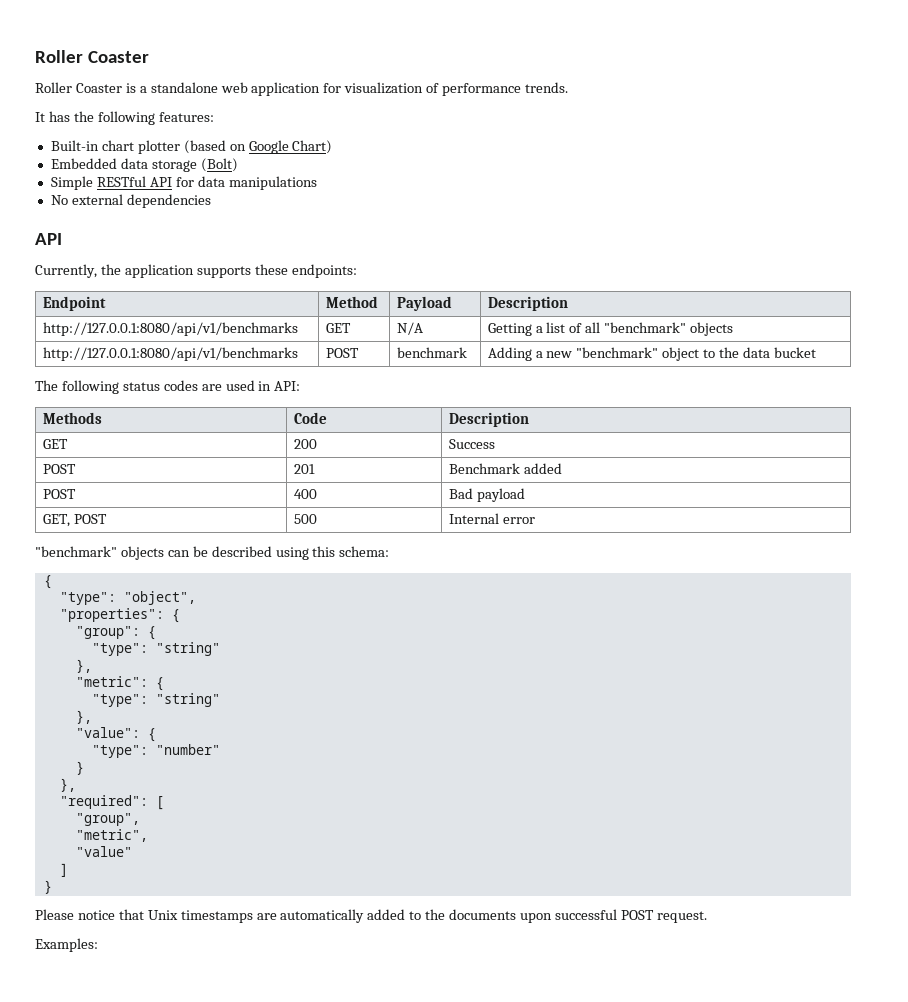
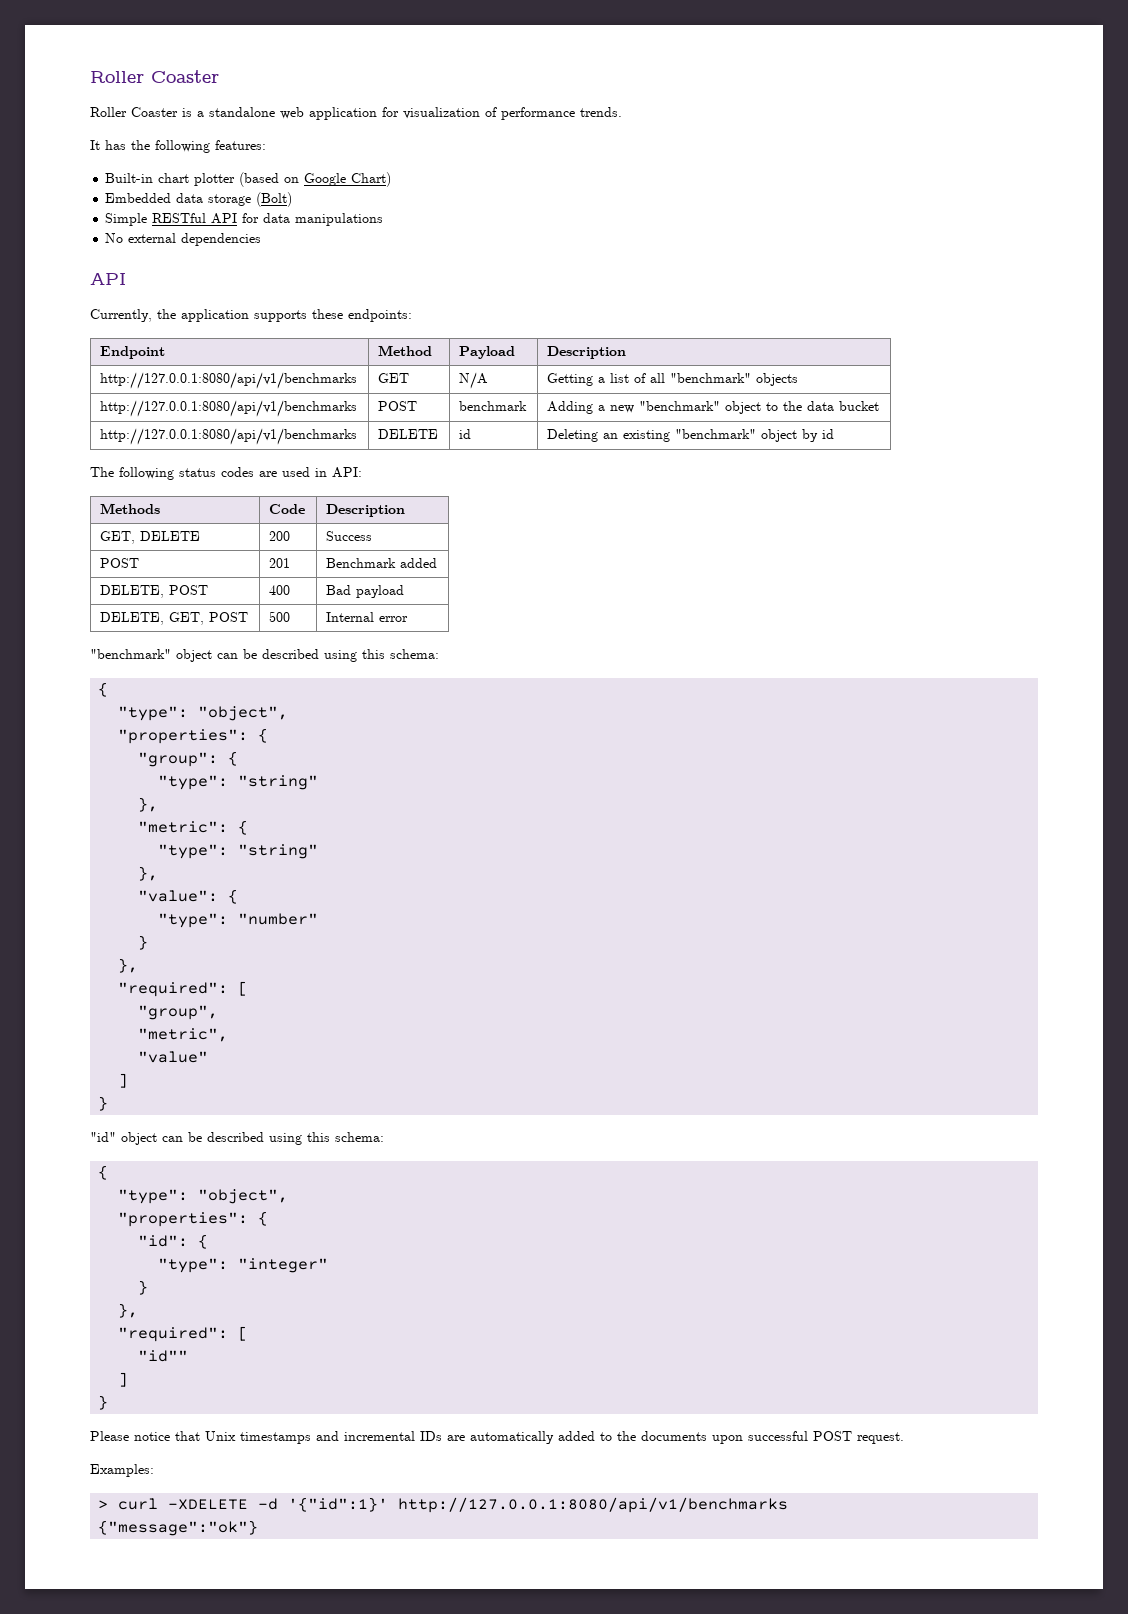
(816, 352) none -> [100,428,358,445] [378,429,439,439] [459,429,472,439] [547,429,835,442] // http://127.0.0.1:8080/api/v1/benchmarks | DELETE | id | Deleting an existing "benchmark" object by id
[42,439,68,449] GET -> [100,531,201,544] GET, DELETE
(562, 468) none -> [100,585,165,598] DELETE,
(525, 495) none -> [100,612,165,625] DELETE,
[120,546,164,560] objects -> [176,649,212,662] object
(52, 887) none -> [90,1132,384,1145] [98,1165,109,1180] [118,1189,289,1204] [118,1211,269,1227] [138,1234,209,1249] [158,1258,329,1273] [138,1280,149,1295] [118,1303,139,1318] [118,1326,249,1342] [138,1350,189,1362] [118,1372,129,1387] [98,1395,109,1410] // "id" object can be described using this schema: // { // "type": "object", // "properties": { // "id": { // "type": "integer" // } // }, // "required": [ // "id"" // ] // }
(253, 916) none -> [316,1431,442,1441] and incremental IDs
(98, 945) none -> [98,1497,789,1513] [98,1520,259,1536] // > curl -XDELETE -d '{"id":1}' http://127.0.0.1:8080/api/v1/benchmarks // {"message":"ok"}

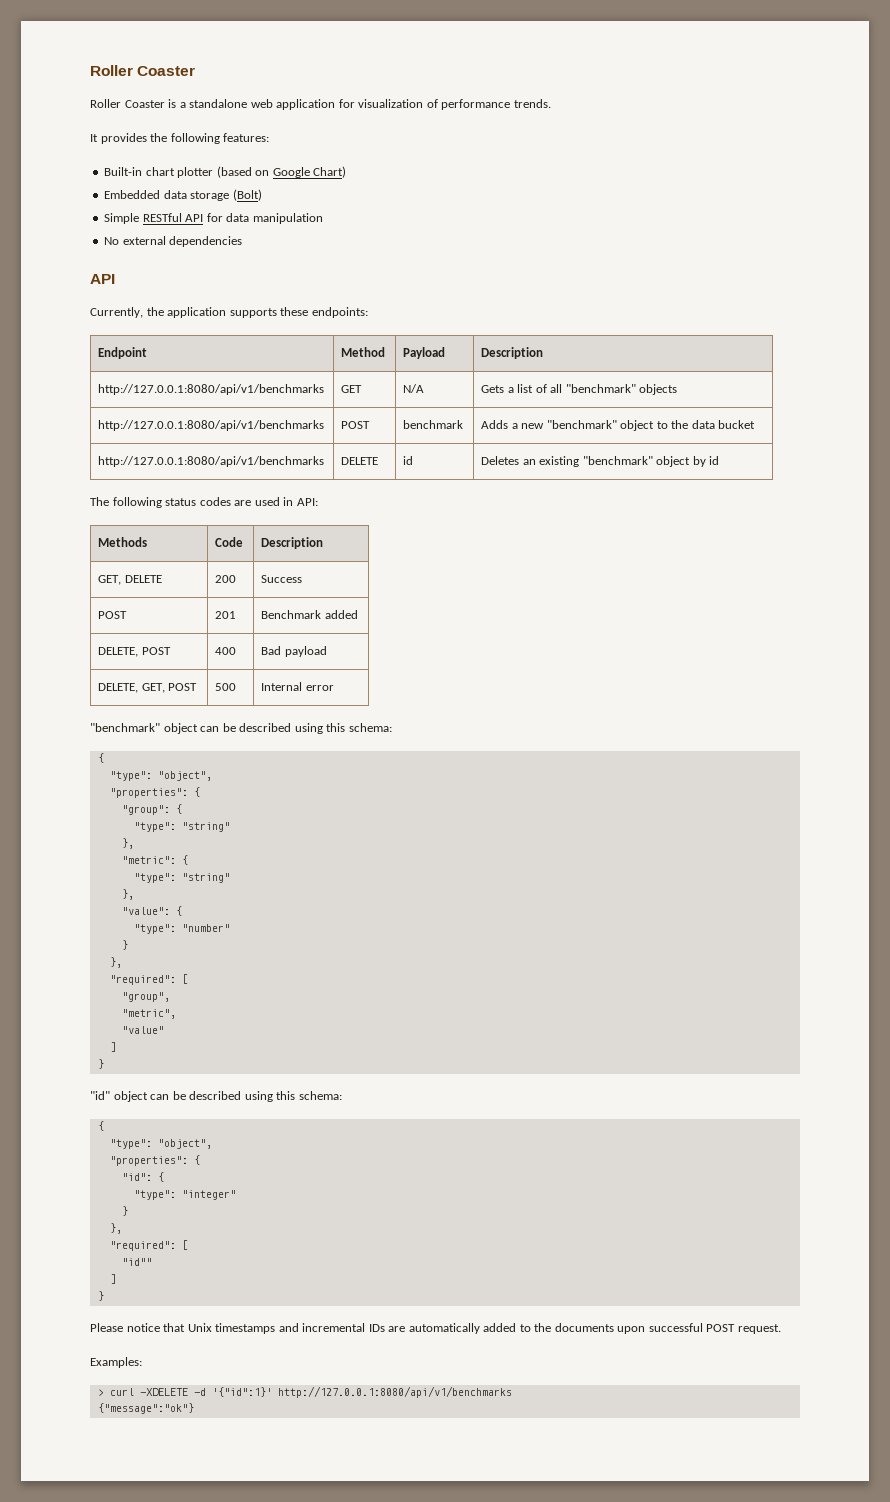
[105,140,126,150] has -> [100,133,147,144] provides
[295,213,384,226] manipulations -> [252,213,323,224] manipulation
[547,373,594,386] Getting -> [481,385,505,393] Gets
[547,401,594,414] Adding -> [481,420,509,429] Adds
[547,429,599,442] Deleting -> [481,456,520,465] Deletes

